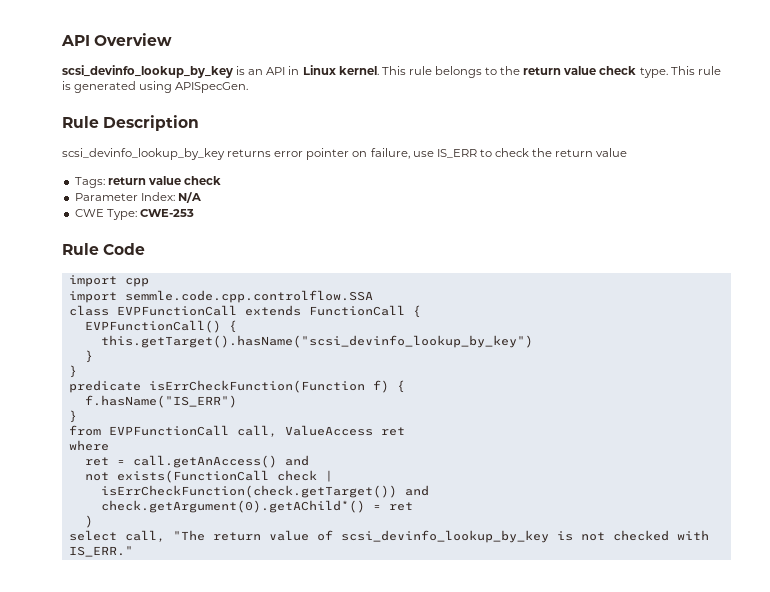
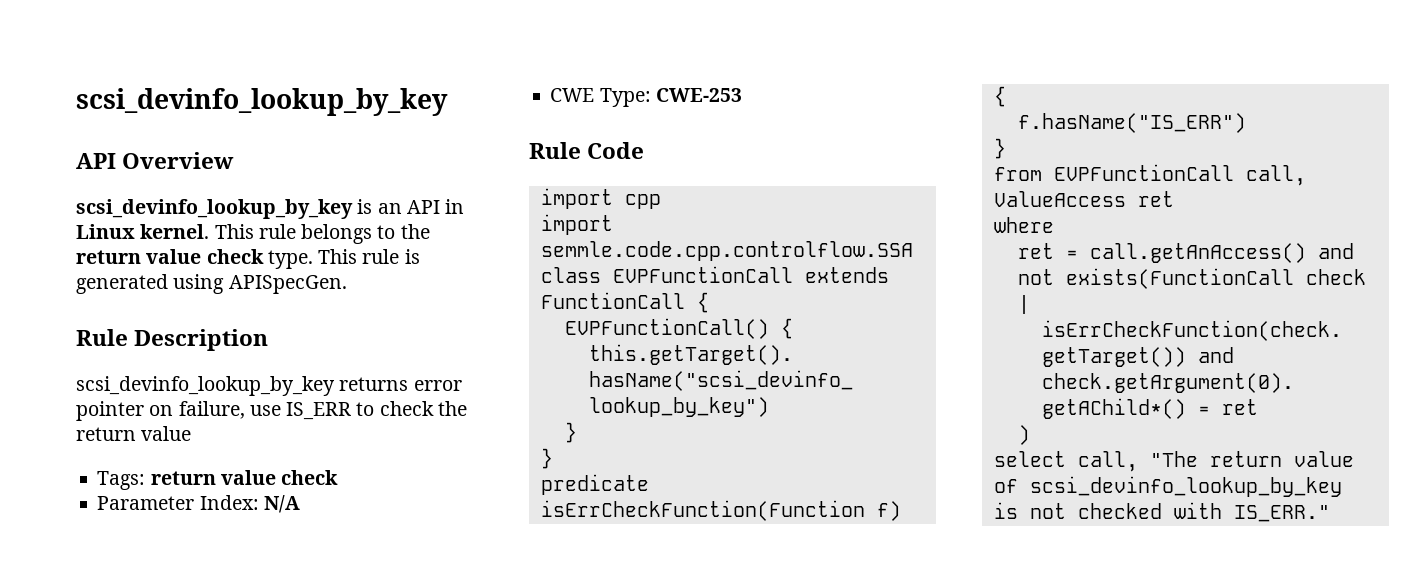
(61, 40) none -> [76,88,448,116] scsi_devinfo_lookup_by_key //

